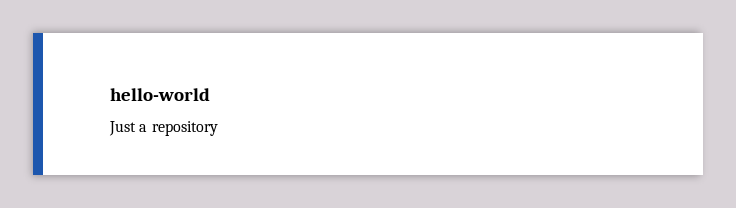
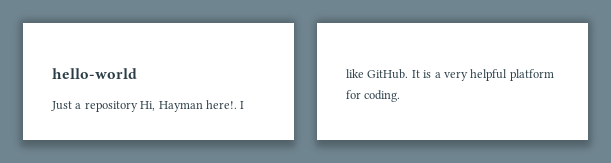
(218, 128) none -> [140,100,245,112] [346,69,554,81] [346,90,401,102] Hi, Hayman here!. I like GitHub. It is a very helpful platform for coding.

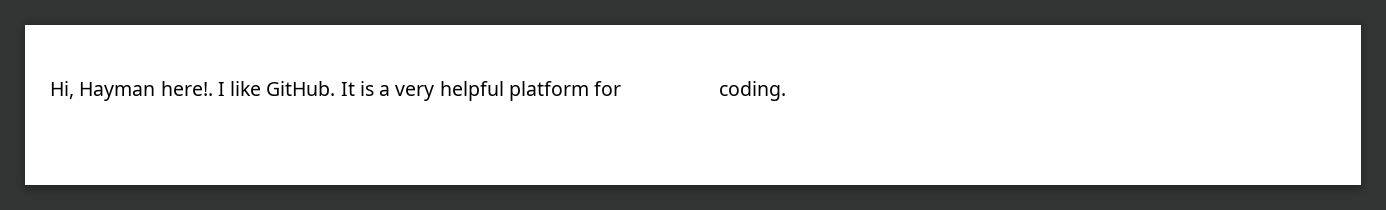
[52,68,137,79] [51,101,138,112] hello-world // Just a repository -> (50, 90) none

